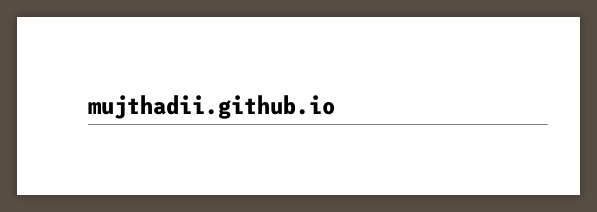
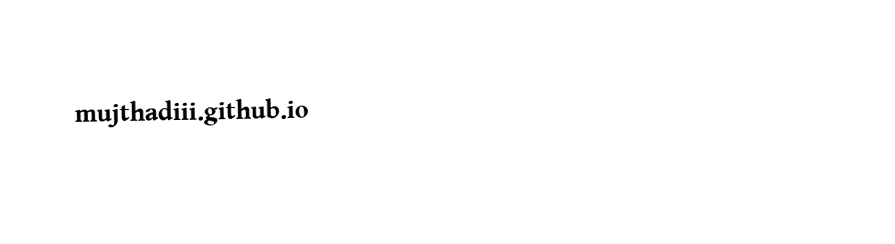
[88,95,335,119] mujthadii.github.io -> [74,97,310,128] mujthadiii.github.io

